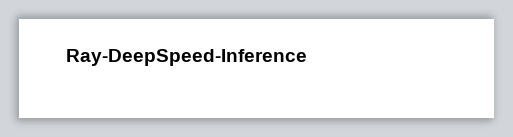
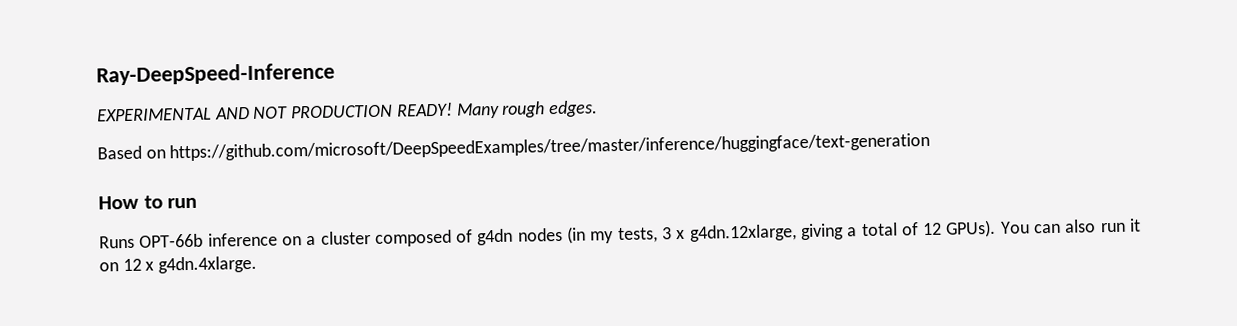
(307, 57) none -> [97,100,599,122] [97,132,931,162] [98,195,198,210] [99,218,1141,249] [99,255,258,274] // EXPERIMENTAL AND NOT PRODUCTION READY! Many rough edges. // Based on https://github.com/microsoft/DeepSpeedExamples/tree/master/inference/huggingface/text-generation // How to run // Runs OPT-66b inference on a cluster composed of g4dn nodes (in my tests, 3 x g4dn.12xlarge, giving a total of 12 GPUs). You can also run it on 12 x g4dn.4xlarge.

